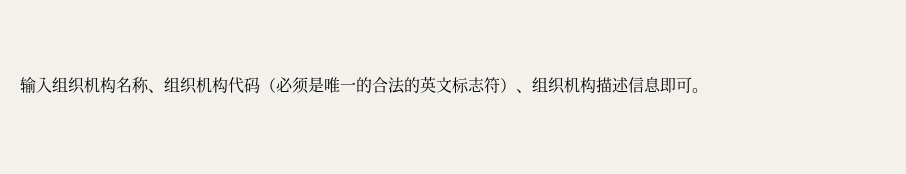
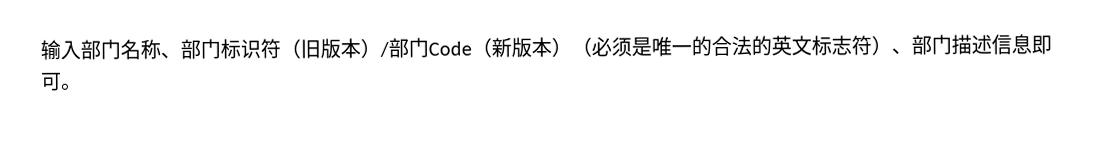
[52,77,260,94] 组织机构名称、组织机构代码 -> [80,36,572,60] 部门名称、部门标识符（旧版本）/部门Code（新版本）
[532,77,596,94] 组织机构 -> [911,34,952,55] 部门

